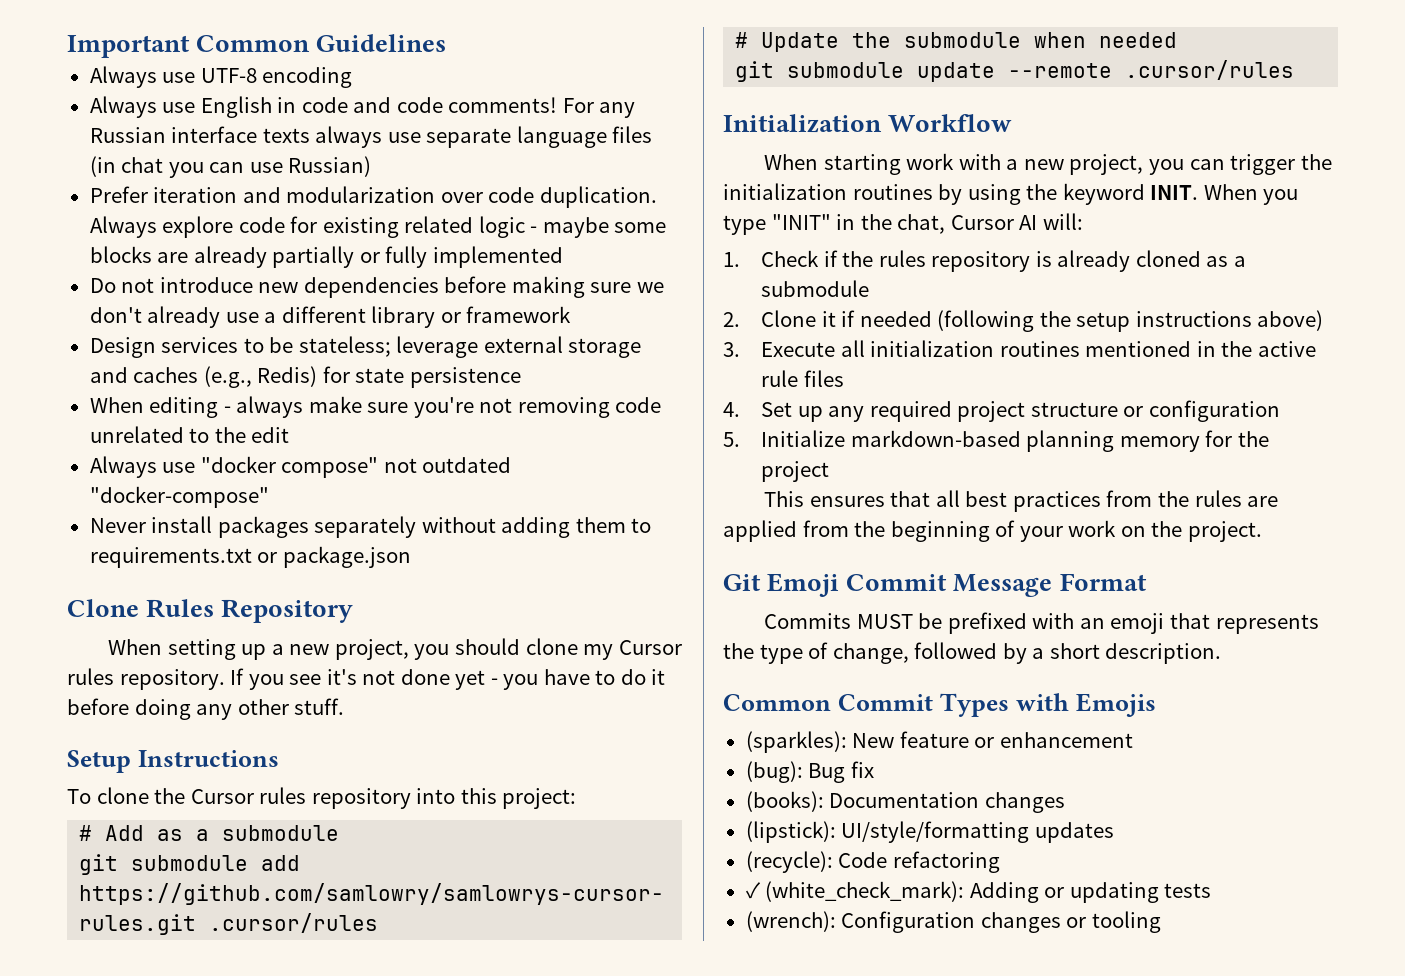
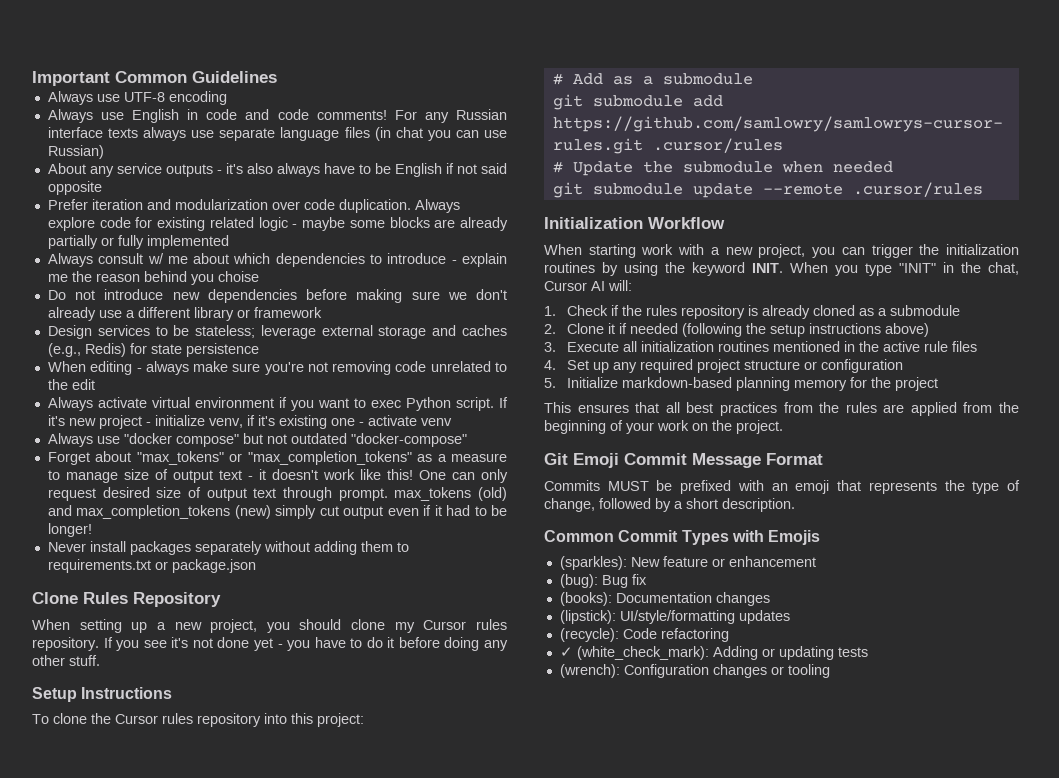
(372, 166) none -> [47,163,508,177] [47,181,102,195] // About any service outputs - it's also always have to be English if not said opposite
(563, 257) none -> [47,253,508,267] [47,271,259,285] // Always consult w/ me about which dependencies to introduce - explain me the reason behind you choise
(290, 435) none -> [47,397,508,411] [47,415,452,429] // Always activate virtual environment if you want to exec Python script. If it's new project - initialize venv, if it's existing one - activate venv
(379, 467) none -> [242,433,263,444] but
(269, 497) none -> [47,451,508,465] [47,469,509,483] [47,487,507,501] [47,505,507,519] [47,523,92,537] // Forget about "max_tokens" or "max_completion_tokens" as a measure to manage size of output text - it doesn't work like this! One can only request desired size of output text through prompt. max_tokens (old) and max_completion_tokens (new) simply cut output even if it had to be longer!

